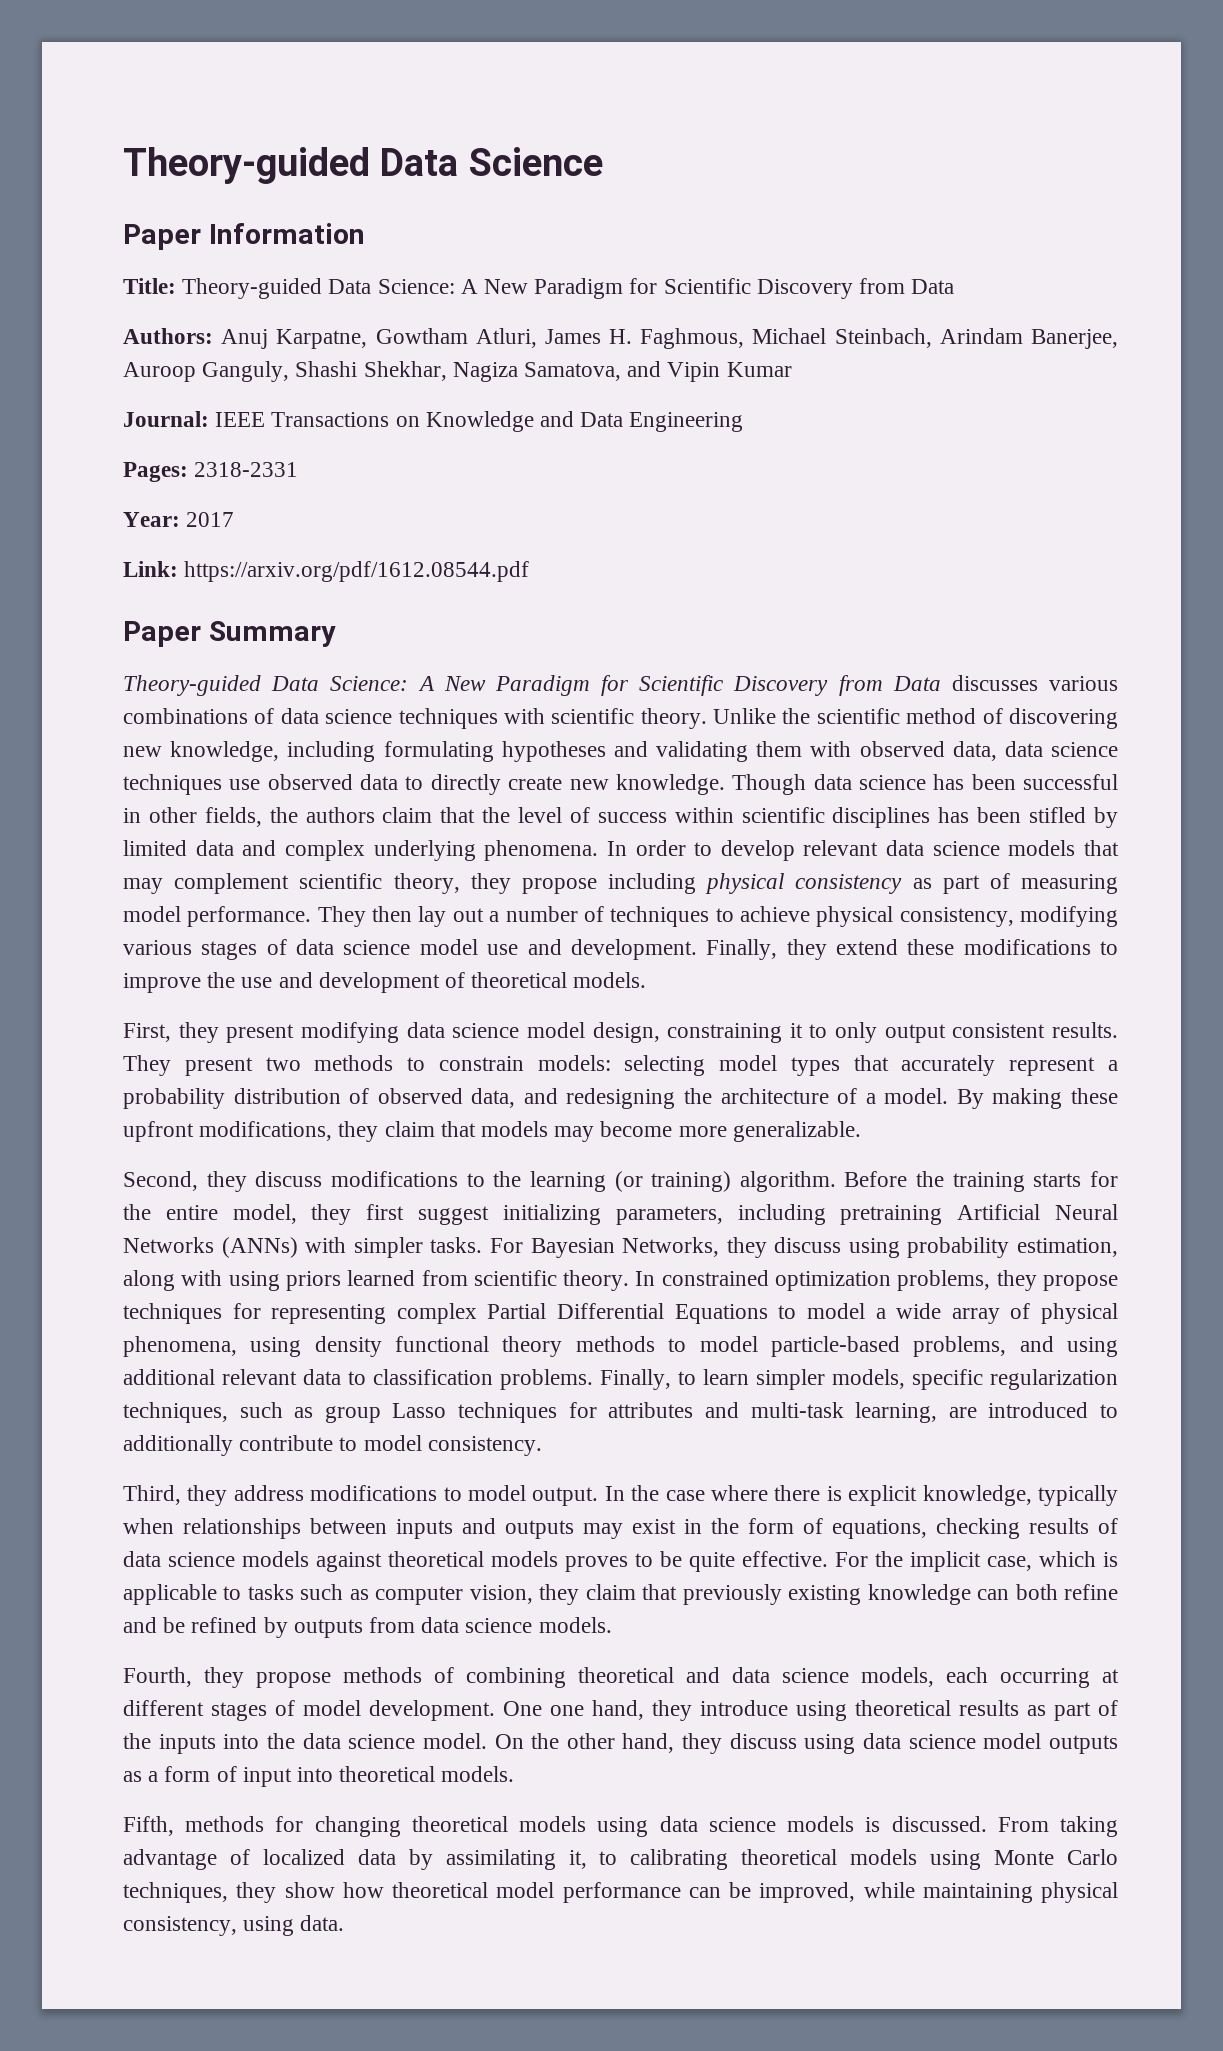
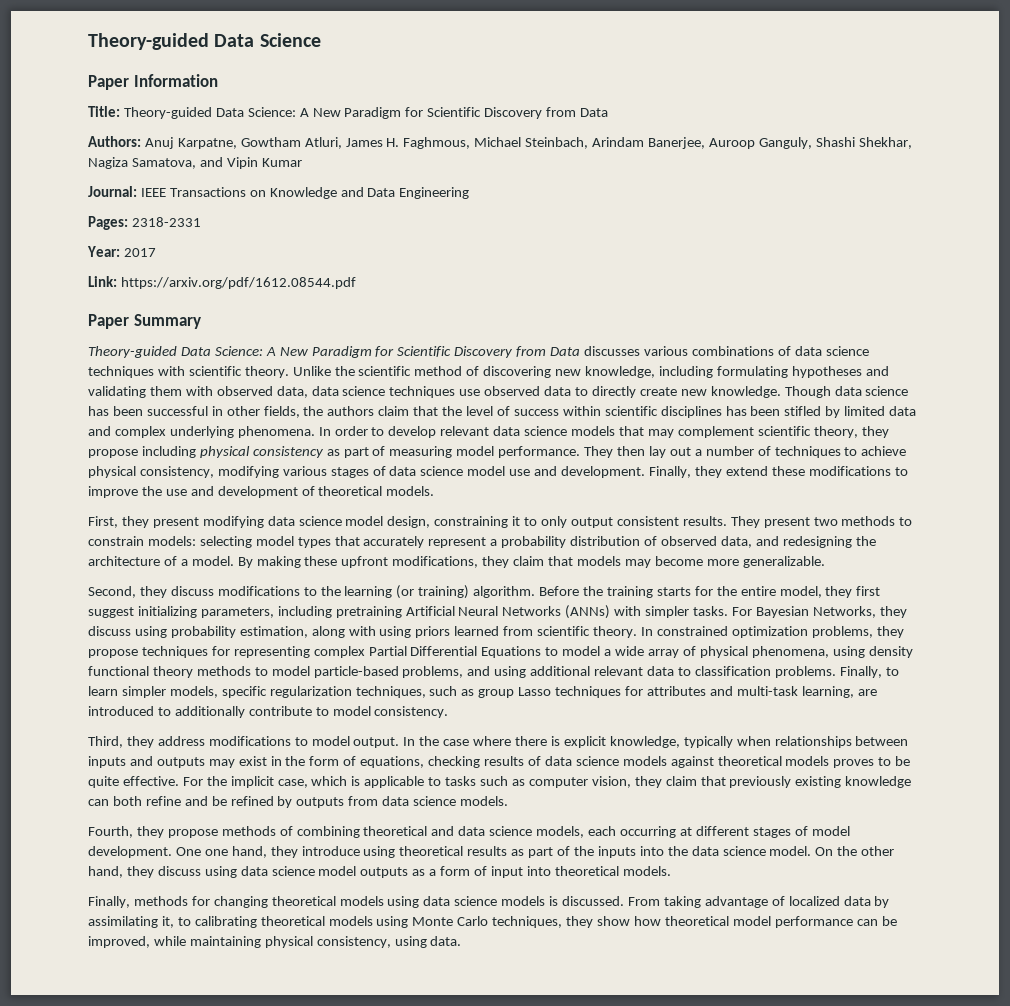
[123,1816,174,1836] Fifth, -> [88,896,130,908] Finally,

